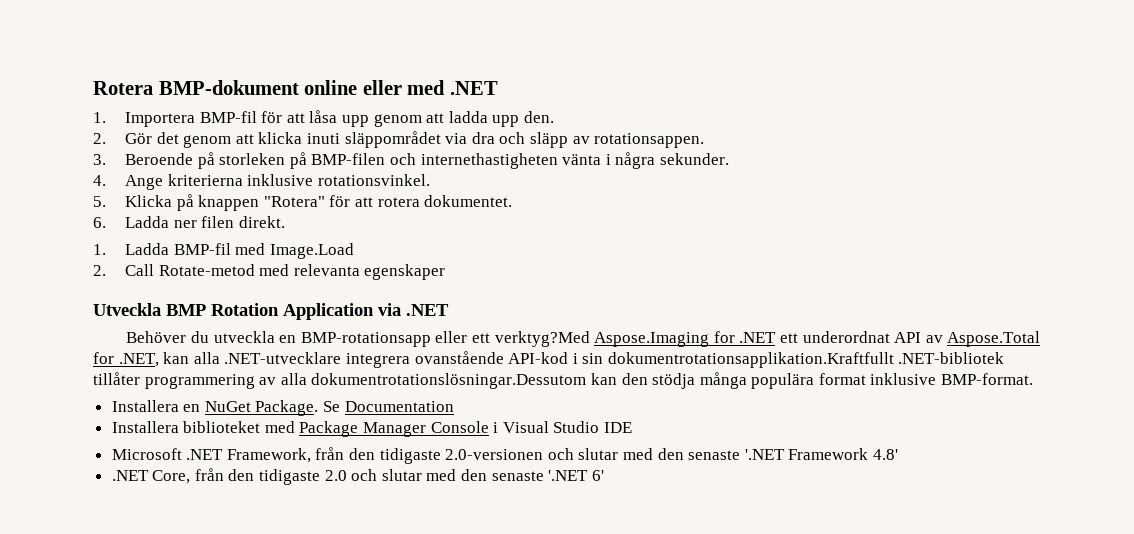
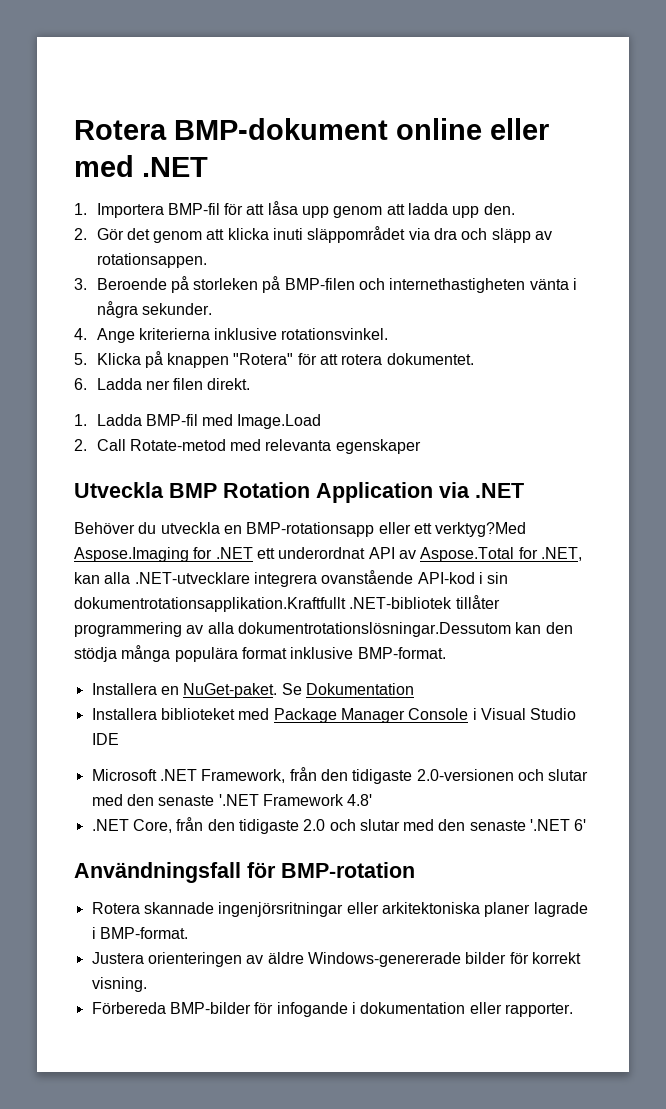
[204,400,454,416] NuGet Package. Se Documentation -> [183,683,414,698] NuGet-paket. Se Dokumentation
(604, 475) none -> [74,862,415,883] [91,902,588,917] [91,927,188,939] [91,952,581,967] [91,977,147,992] [91,1002,573,1017] // Användningsfall för BMP-rotation // Rotera skannade ingenjörsritningar eller arkitektoniska planer lagrade i BMP-format. // Justera orienteringen av äldre Windows-genererade bilder för korrekt visning. // Förbereda BMP-bilder för infogande i dokumentation eller rapporter.

